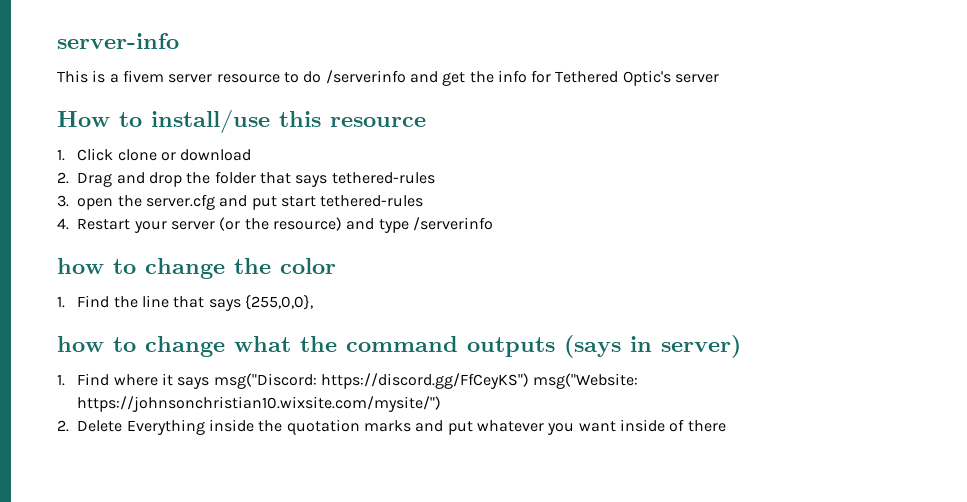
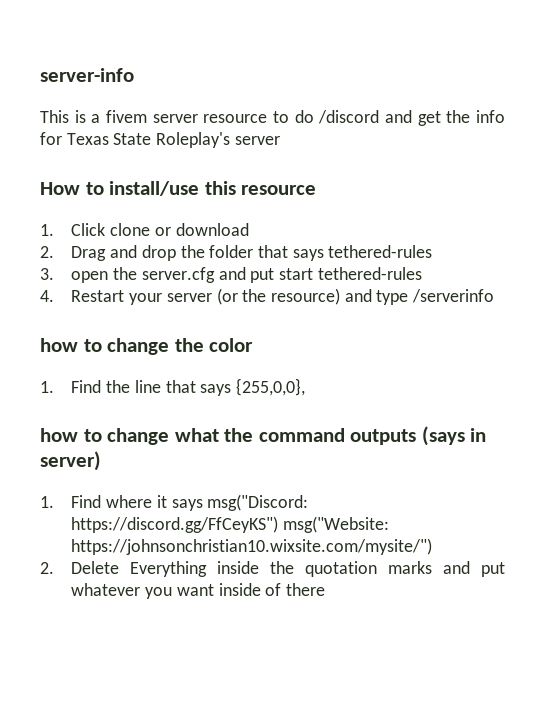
[325,70,406,84] /serverinfo -> [318,110,380,124] /discord
[555,70,671,86] Tethered Optic's -> [66,132,231,148] Texas State Roleplay's

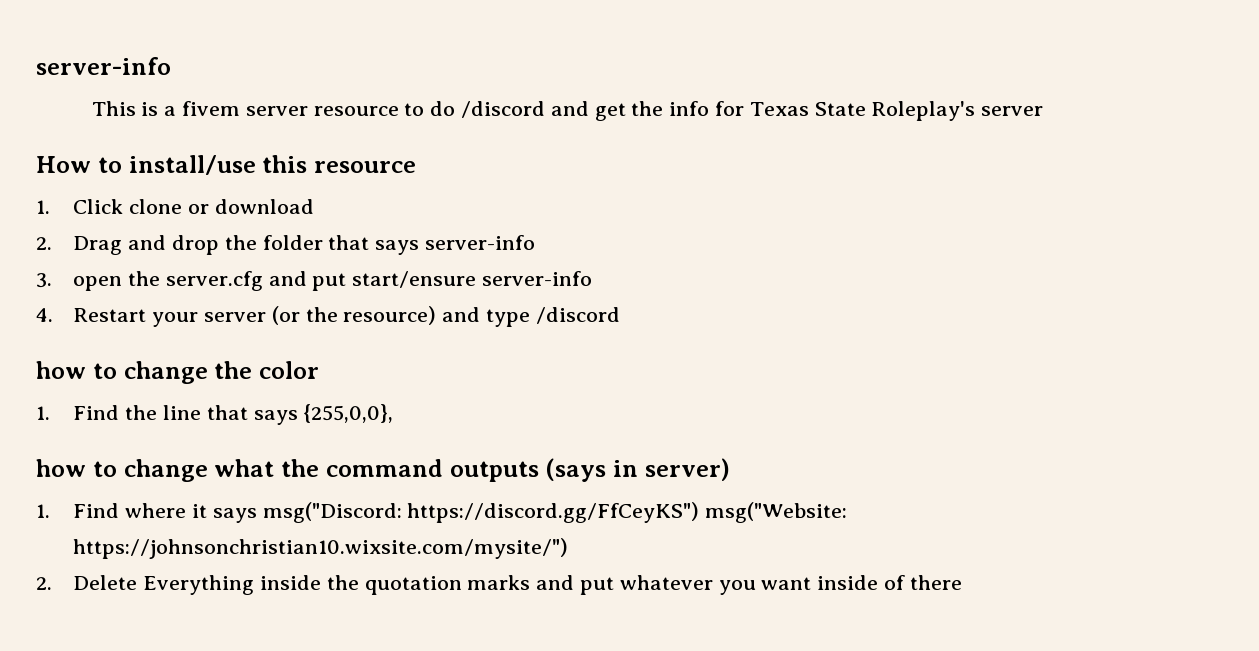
[328,245,433,258] tethered-rules -> [424,235,535,250] server-info
[279,267,422,280] start tethered-rules -> [352,271,593,288] start/ensure server-info
[412,289,495,303] /serverinfo -> [535,307,620,324] /discord

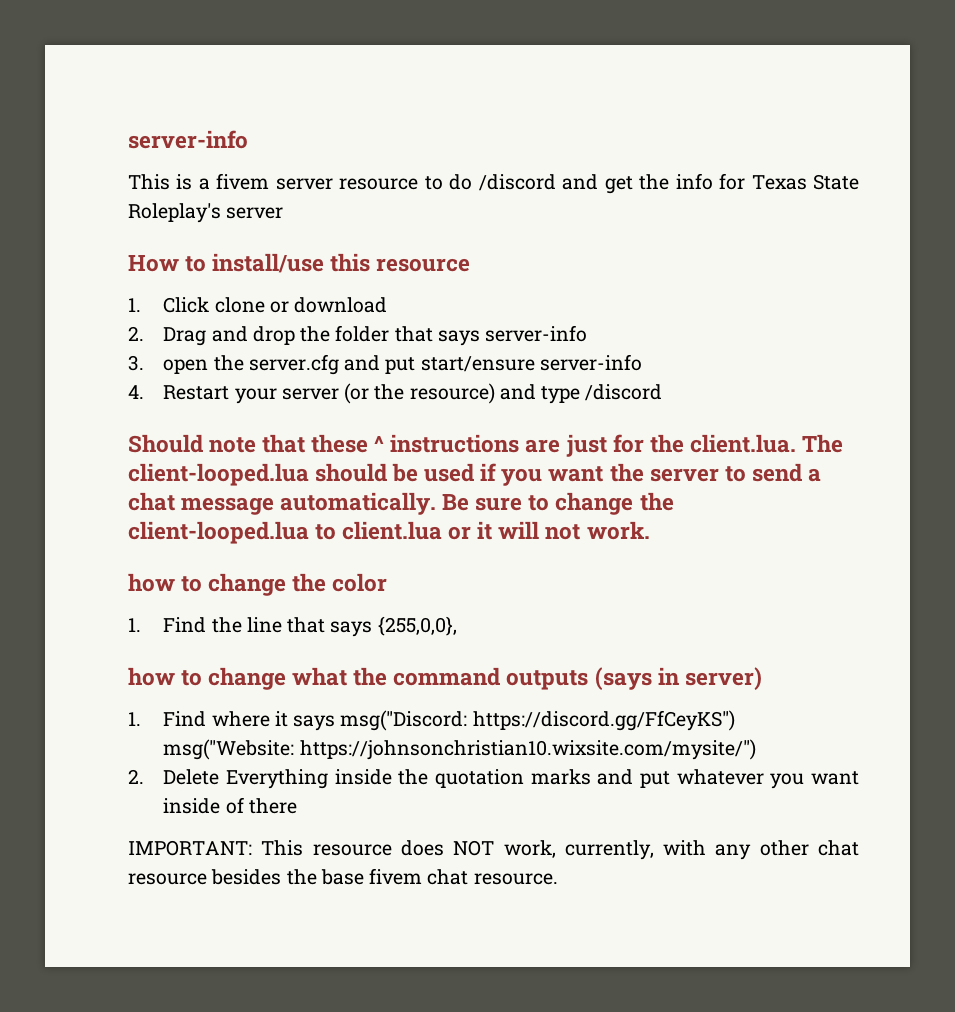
(620, 315) none -> [128,434,843,457] [128,463,821,486] [128,492,674,515] [128,521,650,544] // Should note that these ^ instructions are just for the client.lua. The client-looped.lua should be used if you want the server to send a chat message automatically. Be sure to change the client-looped.lua to client.lua or it will not work.
(962, 582) none -> [128,840,859,860] [128,868,558,885] // IMPORTANT: This resource does NOT work, currently, with any other chat resource besides the base fivem chat resource.

